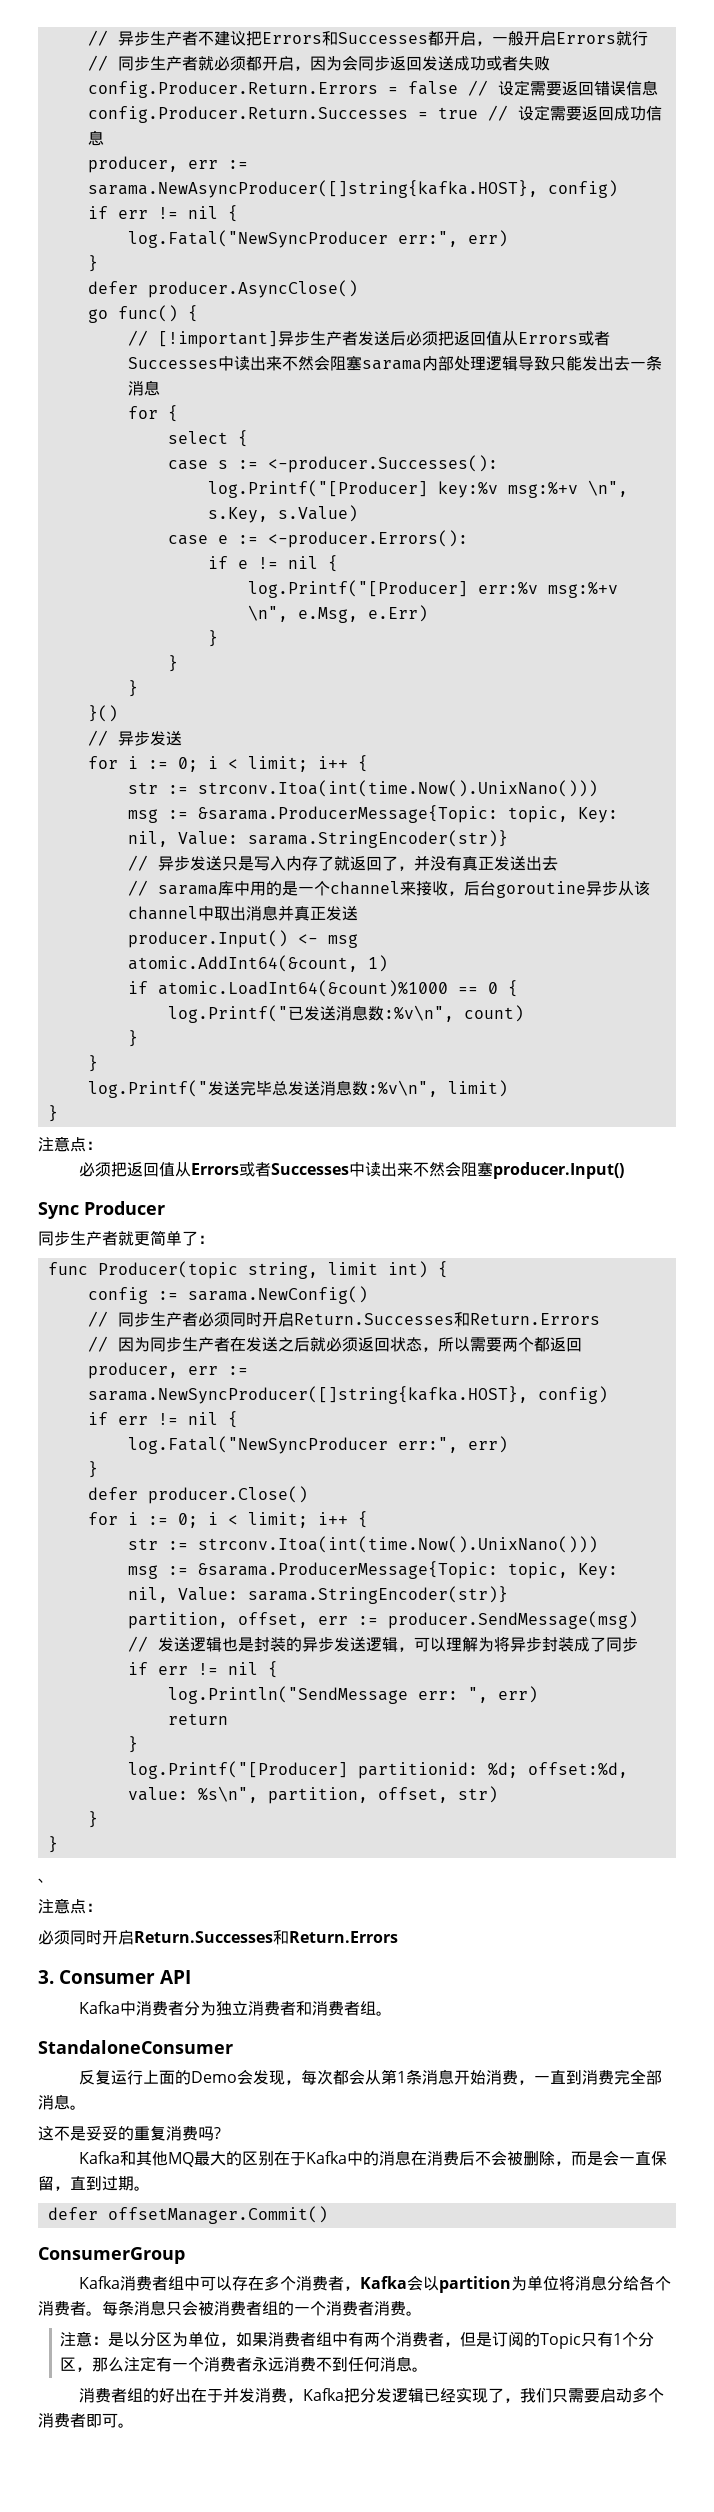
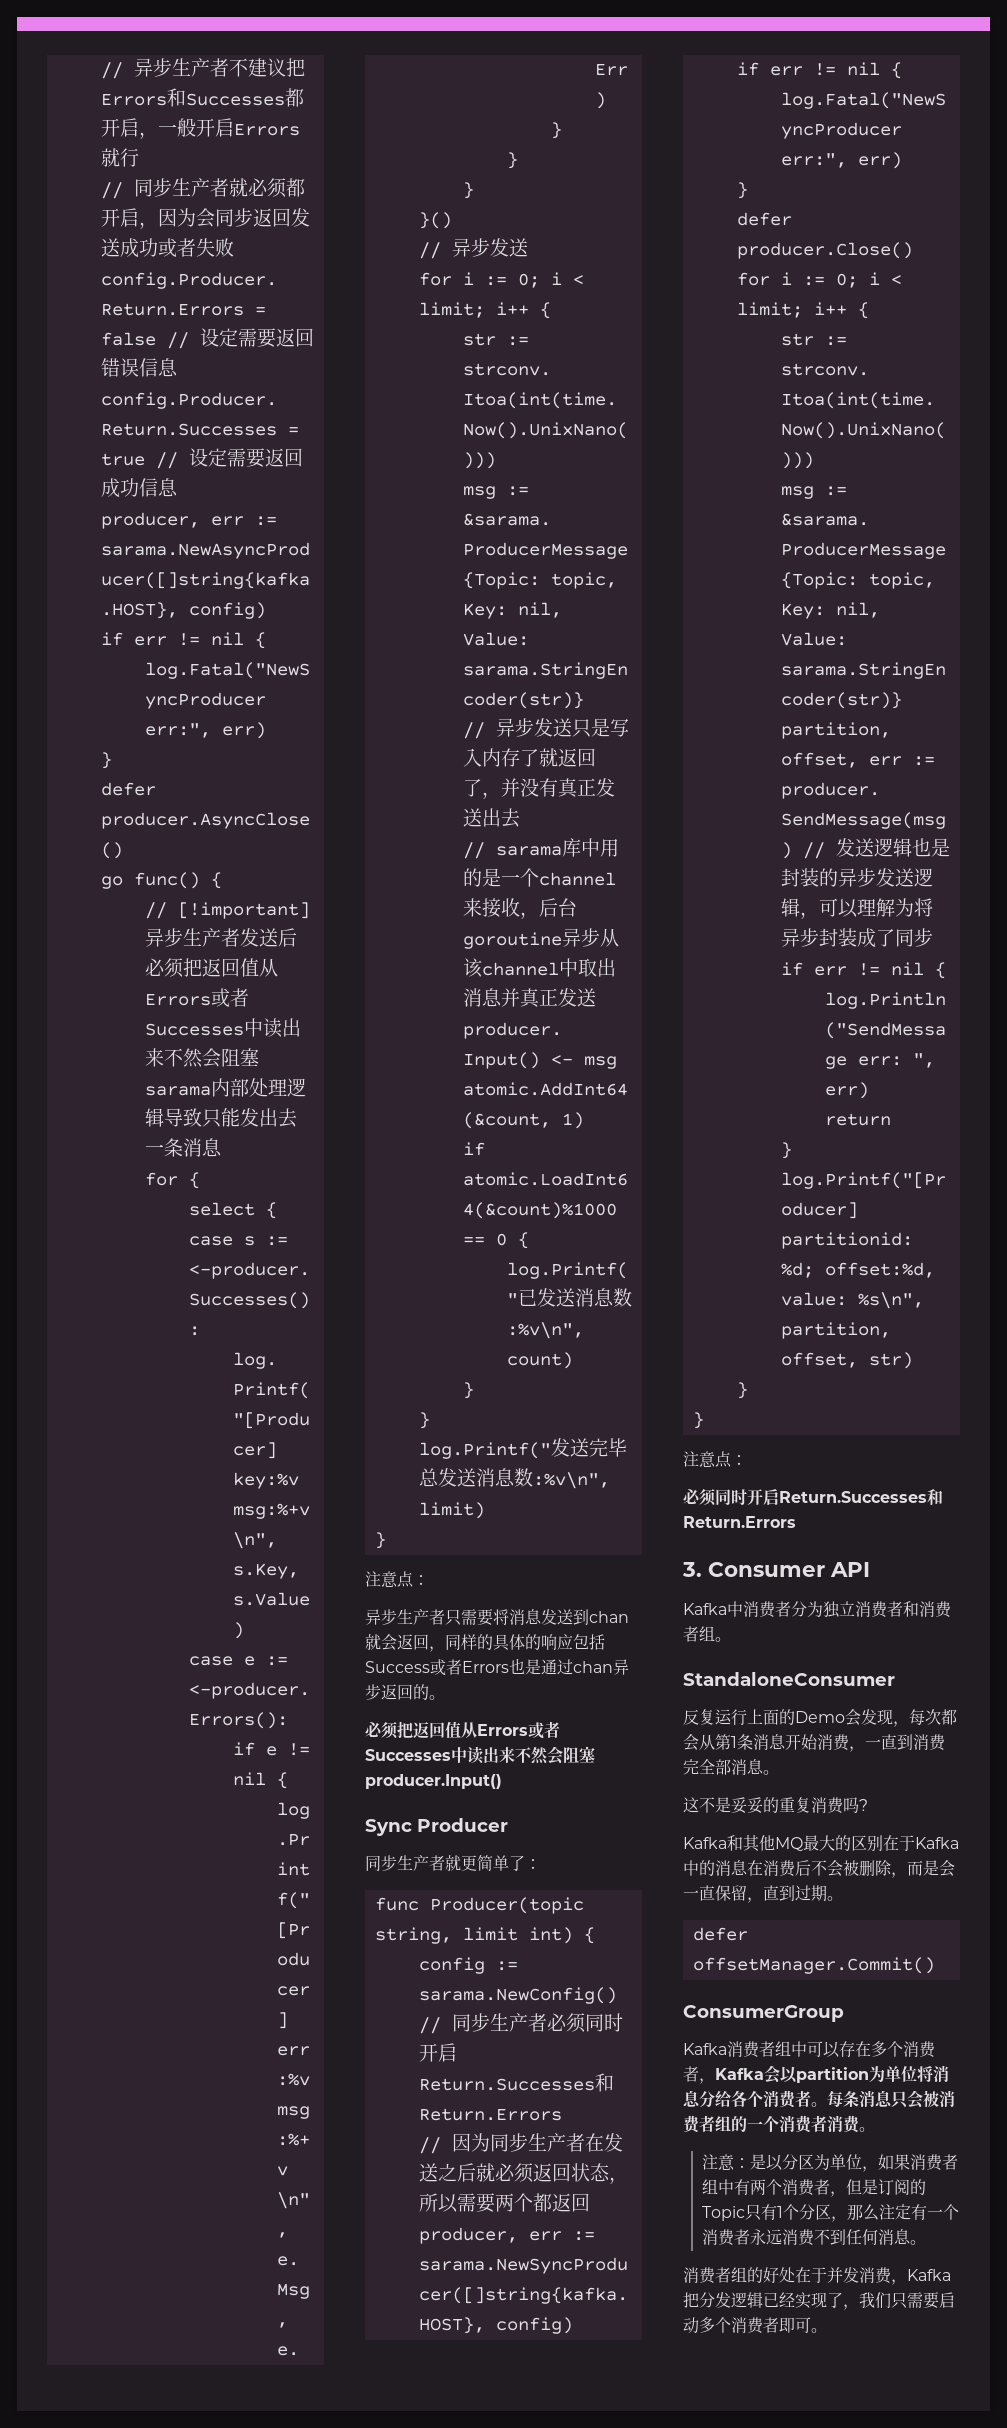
(102, 1145) none -> [365,1609,629,1626] [365,1634,605,1652] [365,1658,629,1676] [365,1684,445,1700] // 异步生产者只需要将消息发送到chan就会返回，同样的具体的响应包括Success或者Errors也是通过chan异步返回的。
[38,1878,54,1883] // 、 -> (704, 1420) none
[175,2388,192,2403] 出 -> [779,2267,795,2283] 处

